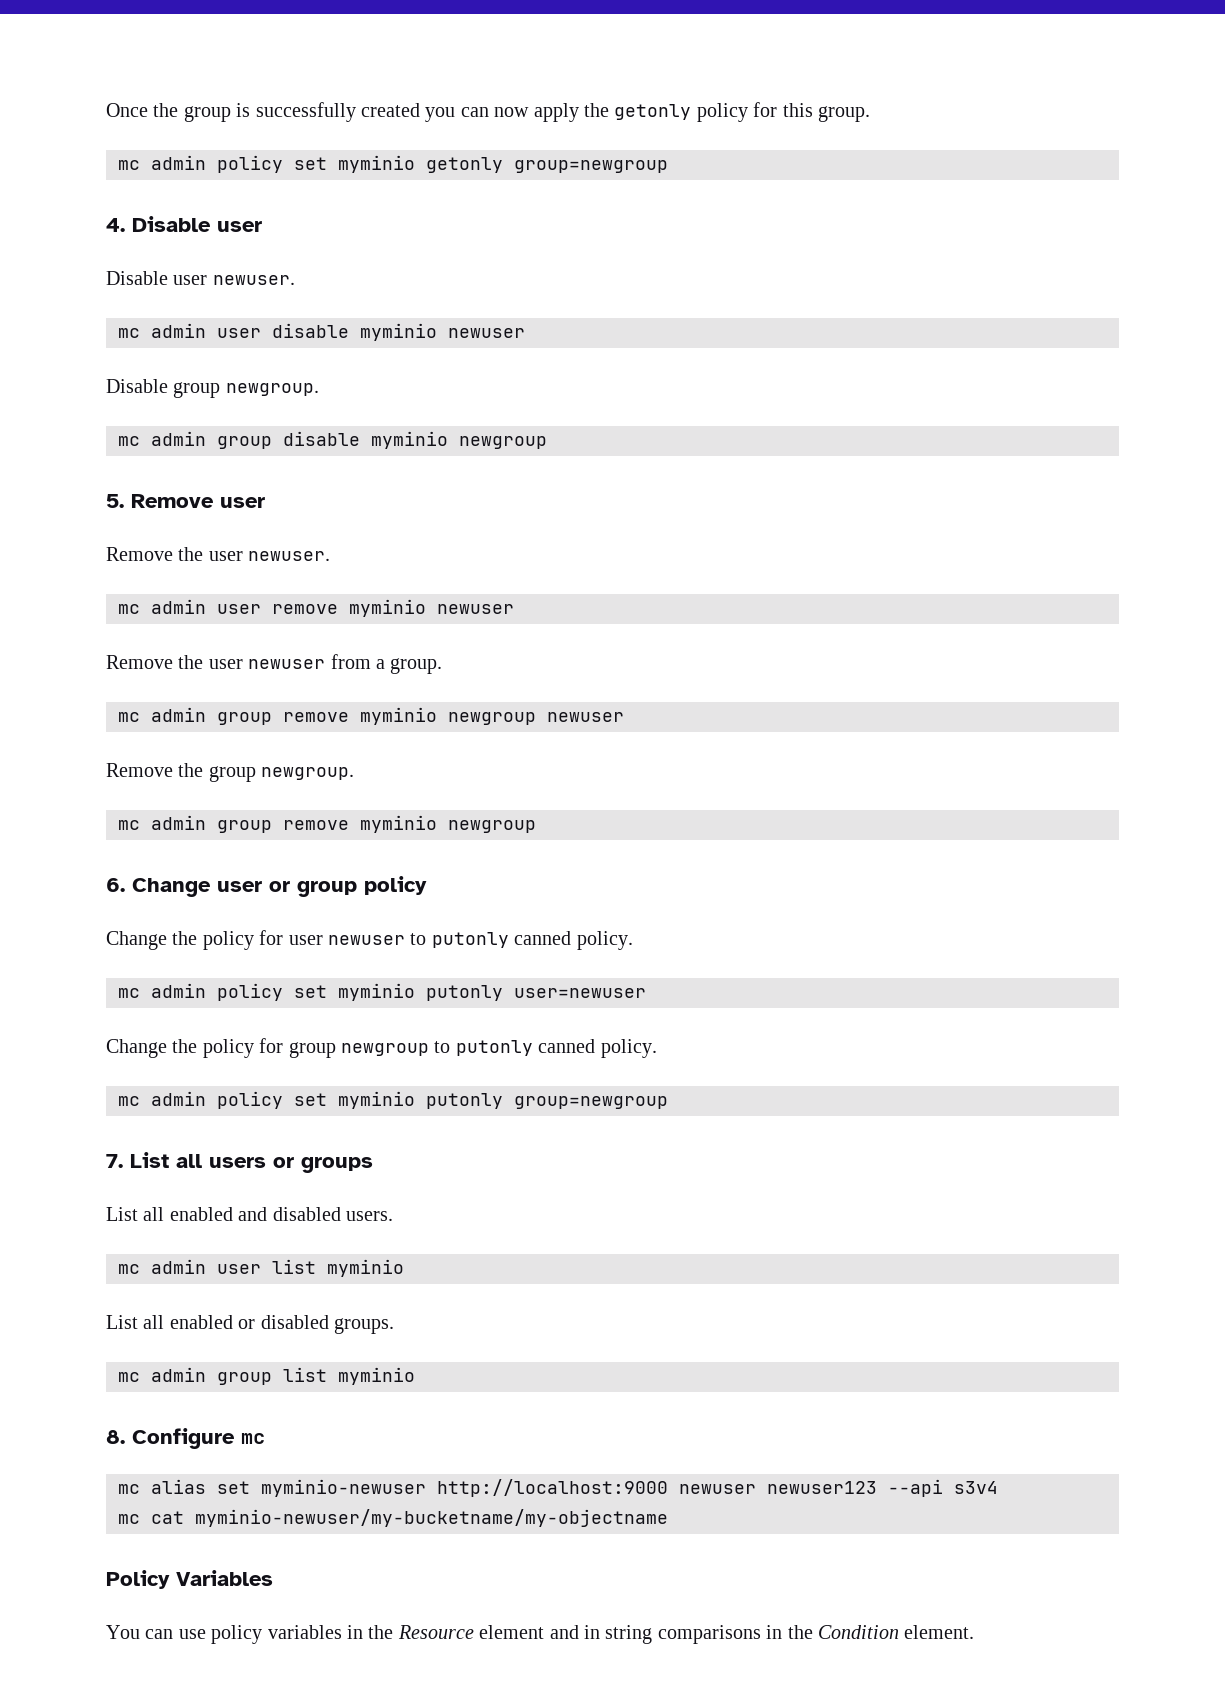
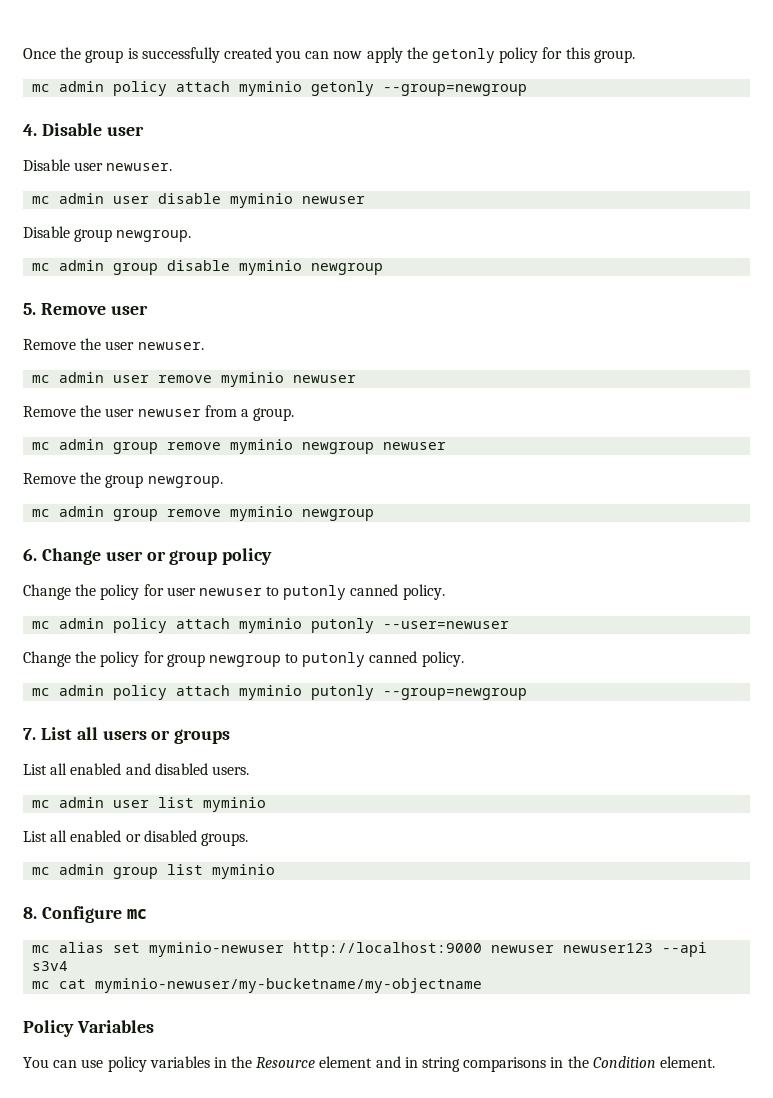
[294,157,327,170] set -> [176,81,231,92] attach
[514,160,668,173] group=newgroup -> [383,84,528,96] --group=newgroup
[294,983,646,1001] set myminio putonly user=newuser -> [176,618,510,633] attach myminio putonly --user=newuser
[294,1091,668,1109] set myminio putonly group=newgroup -> [176,685,528,700] attach myminio putonly --group=newgroup

